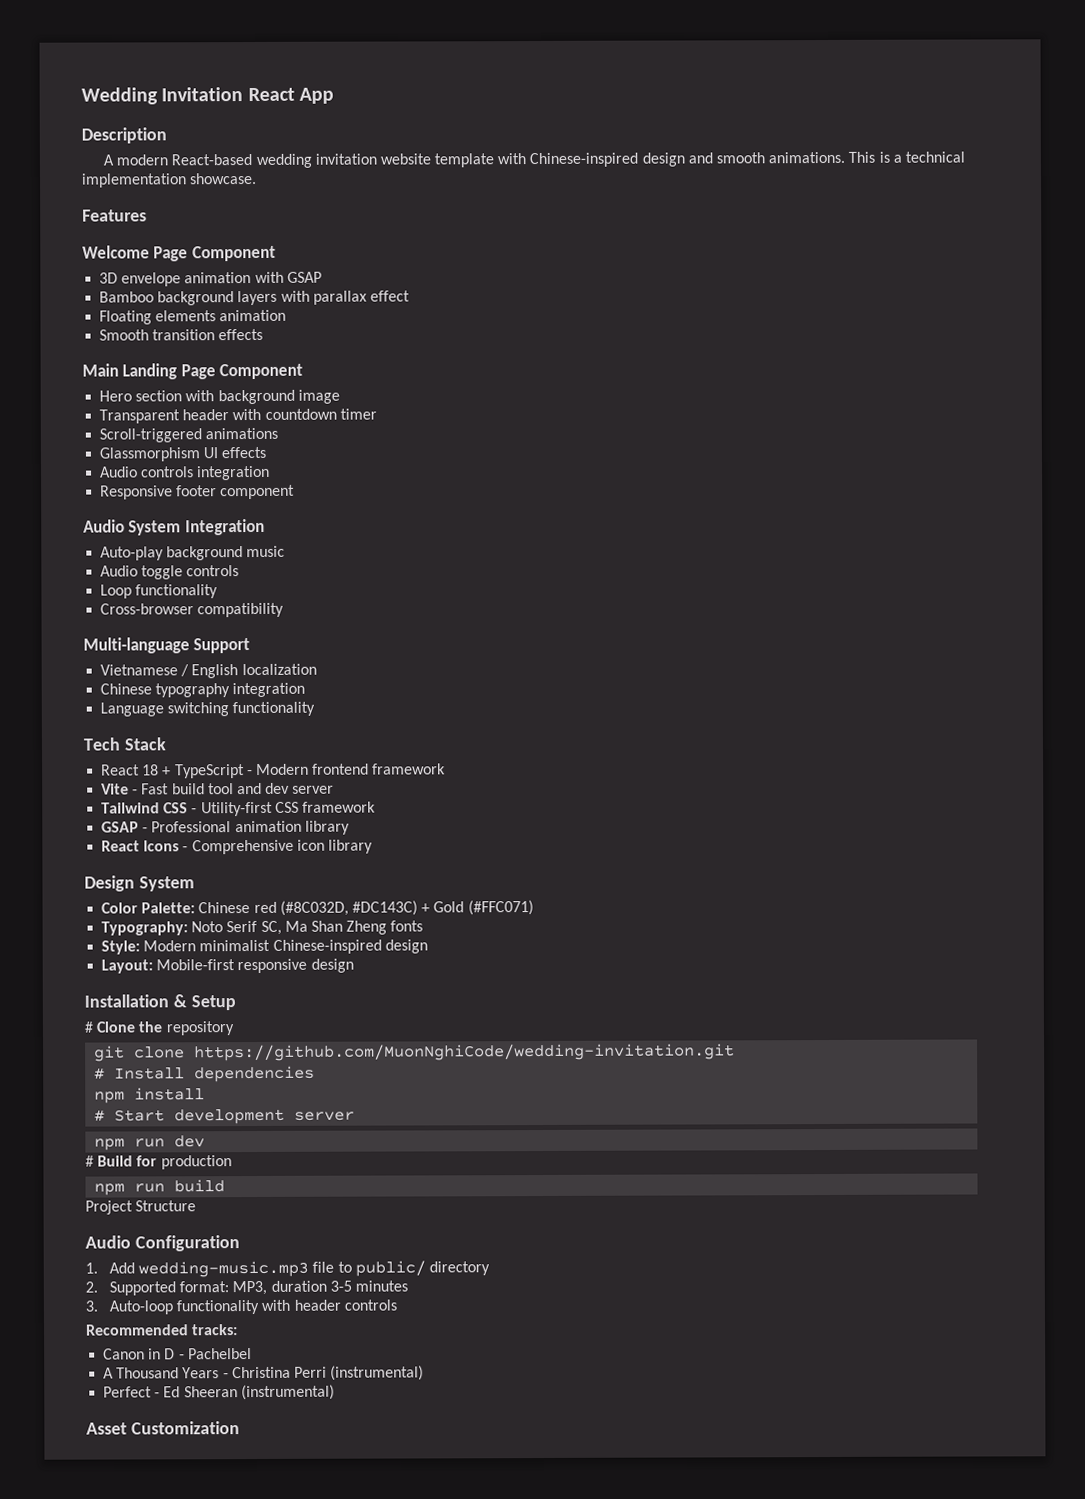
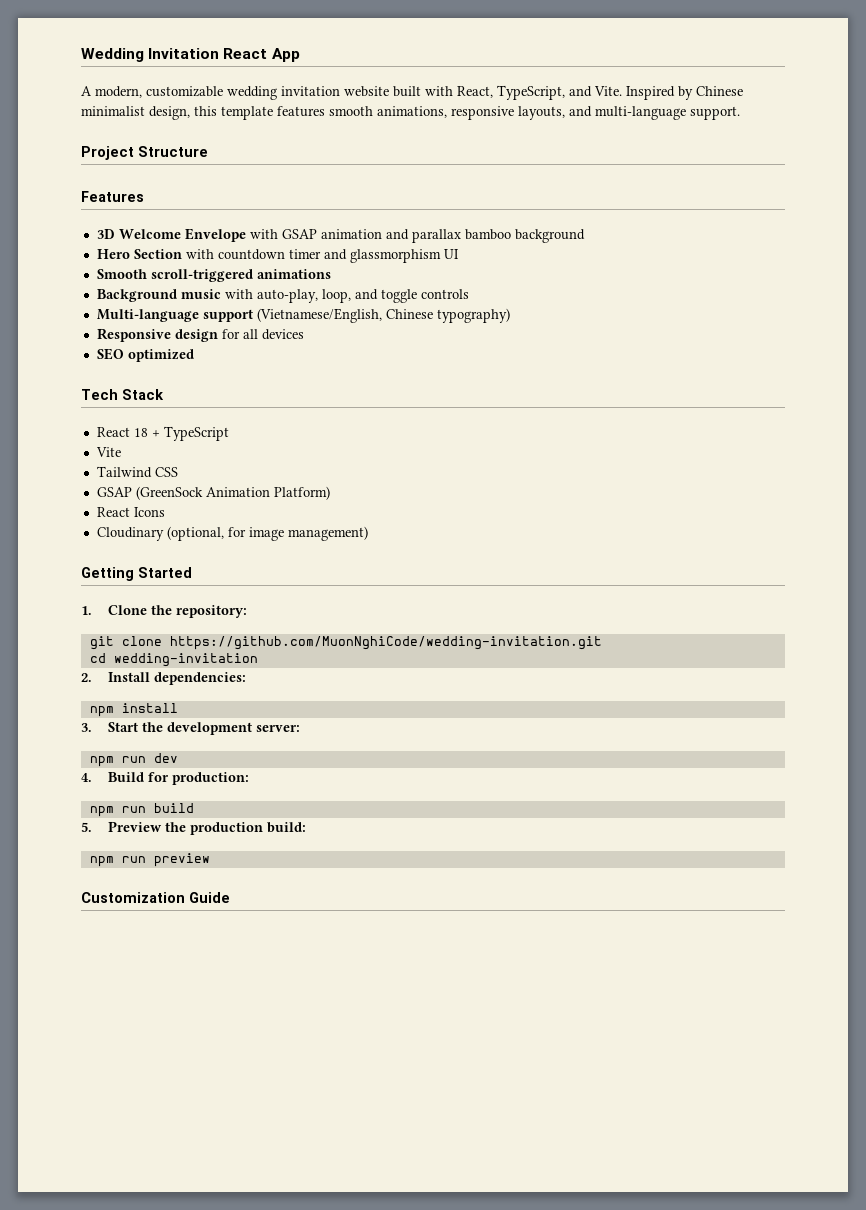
[81,127,167,144] [102,154,253,166] // Description // A modern React-based -> [81,86,223,98] // A modern, customizable
[434,151,965,168] [81,172,258,188] [82,209,147,222] [82,245,276,262] [99,271,322,287] [99,290,410,306] [99,309,287,325] [99,328,264,341] [82,363,304,380] [99,389,340,405] [99,408,377,424] [99,427,279,443] [99,446,267,462] [100,465,271,481] [100,484,296,500] [83,518,265,536] [100,545,286,561] [100,565,240,580] [100,584,219,599] [100,602,285,618] [83,637,251,654] [100,663,317,679] [100,682,306,698] [100,701,316,717] template with Chinese-inspired design and smooth animations. This is a technical implementation showcase. // Features // Welcome Page Component // 3D envelope animation with GSAP // Bamboo background layers with parallax effect // Floating elements animation // Smooth transition effects // Main Landing Page Component // Hero section with background image // Transparent header with countdown timer // Scroll-triggered animations // Glassmorphism UI effects // Audio controls integration // Responsive footer component // Audio System Integration // Auto-play background music // Audio toggle controls // Loop functionality // Cross-browser compatibility // Multi-language Support // Vietnamese / English localization // Chinese typography integration // Language switching functionality -> [393,85,743,100] [81,106,740,120] [81,146,208,160] [81,191,144,202] [96,228,585,243] [96,249,459,263] [96,269,331,282] [96,289,469,303] [96,308,510,323] [96,328,304,342] [96,348,194,362] built with React, TypeScript, and Vite. Inspired by Chinese minimalist design, this template features smooth animations, responsive layouts, and multi-language support. // Project Structure // Features // 3D Welcome Envelope with GSAP animation and parallax bamboo background // Hero Section with countdown timer and glassmorphism UI // Smooth scroll-triggered animations // Background music with auto-play, loop, and toggle controls // Multi-language support (Vietnamese/English, Chinese typography) // Responsive design for all devices // SEO optimized
[246,763,447,776] [101,782,335,795] [101,801,376,817] [101,820,350,835] [101,839,373,855] [84,875,195,892] [101,900,534,916] [101,920,424,936] [101,939,428,955] [101,958,354,974] [84,994,236,1011] [84,1021,93,1033] - Modern frontend framework // Vite - Fast build tool and dev server // Tailwind CSS - Utility-first CSS framework // GSAP - Professional animation library // React Icons - Comprehensive icon library // Design System // Color Palette: Chinese red (#8C032D, #DC143C) + Gold (#FFC071) // Typography: Noto Serif SC, Ma Shan Zheng fonts // Style: Modern minimalist Chinese-inspired design // Layout: Mobile-first responsive design // Installation & Setup // # -> [95,447,121,457] [96,466,178,478] [96,486,330,500] [96,507,165,517] [96,526,368,541] [81,567,192,581] [81,606,92,615] // Vite // Tailwind CSS // GSAP (GreenSock Animation Platform) // React Icons // Cloudinary (optional, for image management) // Getting Started // 1.
[165,1021,234,1036] repository -> [175,605,247,618] repository:
[94,1065,316,1083] [94,1087,206,1104] [94,1108,356,1125] # Install dependencies // npm install // # Start development server -> [89,653,258,667] [81,672,246,685] [89,703,178,717] [81,722,300,735] cd wedding-invitation // 2. Install dependencies: // npm install // 3. Start the development server:
[85,1155,94,1167] # -> [81,773,92,782] 4.
[160,1155,232,1170] production -> [171,772,249,785] production:
[85,1200,197,1215] [85,1235,240,1252] [85,1260,491,1278] [85,1280,409,1296] [85,1299,397,1315] [86,1324,239,1336] [103,1348,252,1360] [103,1365,425,1381] [103,1384,335,1401] [86,1421,240,1435] Project Structure // Audio Configuration // 1. Add wedding-music.mp3 file to public/ directory // 2. Supported format: MP3, duration 3-5 minutes // 3. Auto-loop functionality with header controls // Recommended tracks: // Canon in D - Pachelbel // A Thousand Years - Christina Perri (instrumental) // Perfect - Ed Sheeran (instrumental) // Asset Customization -> [81,821,306,835] [89,853,210,867] [81,892,230,903] 5. Preview the production build: // npm run preview // Customization Guide

